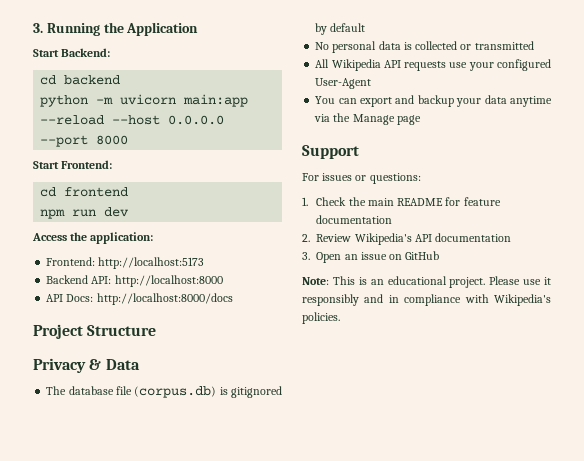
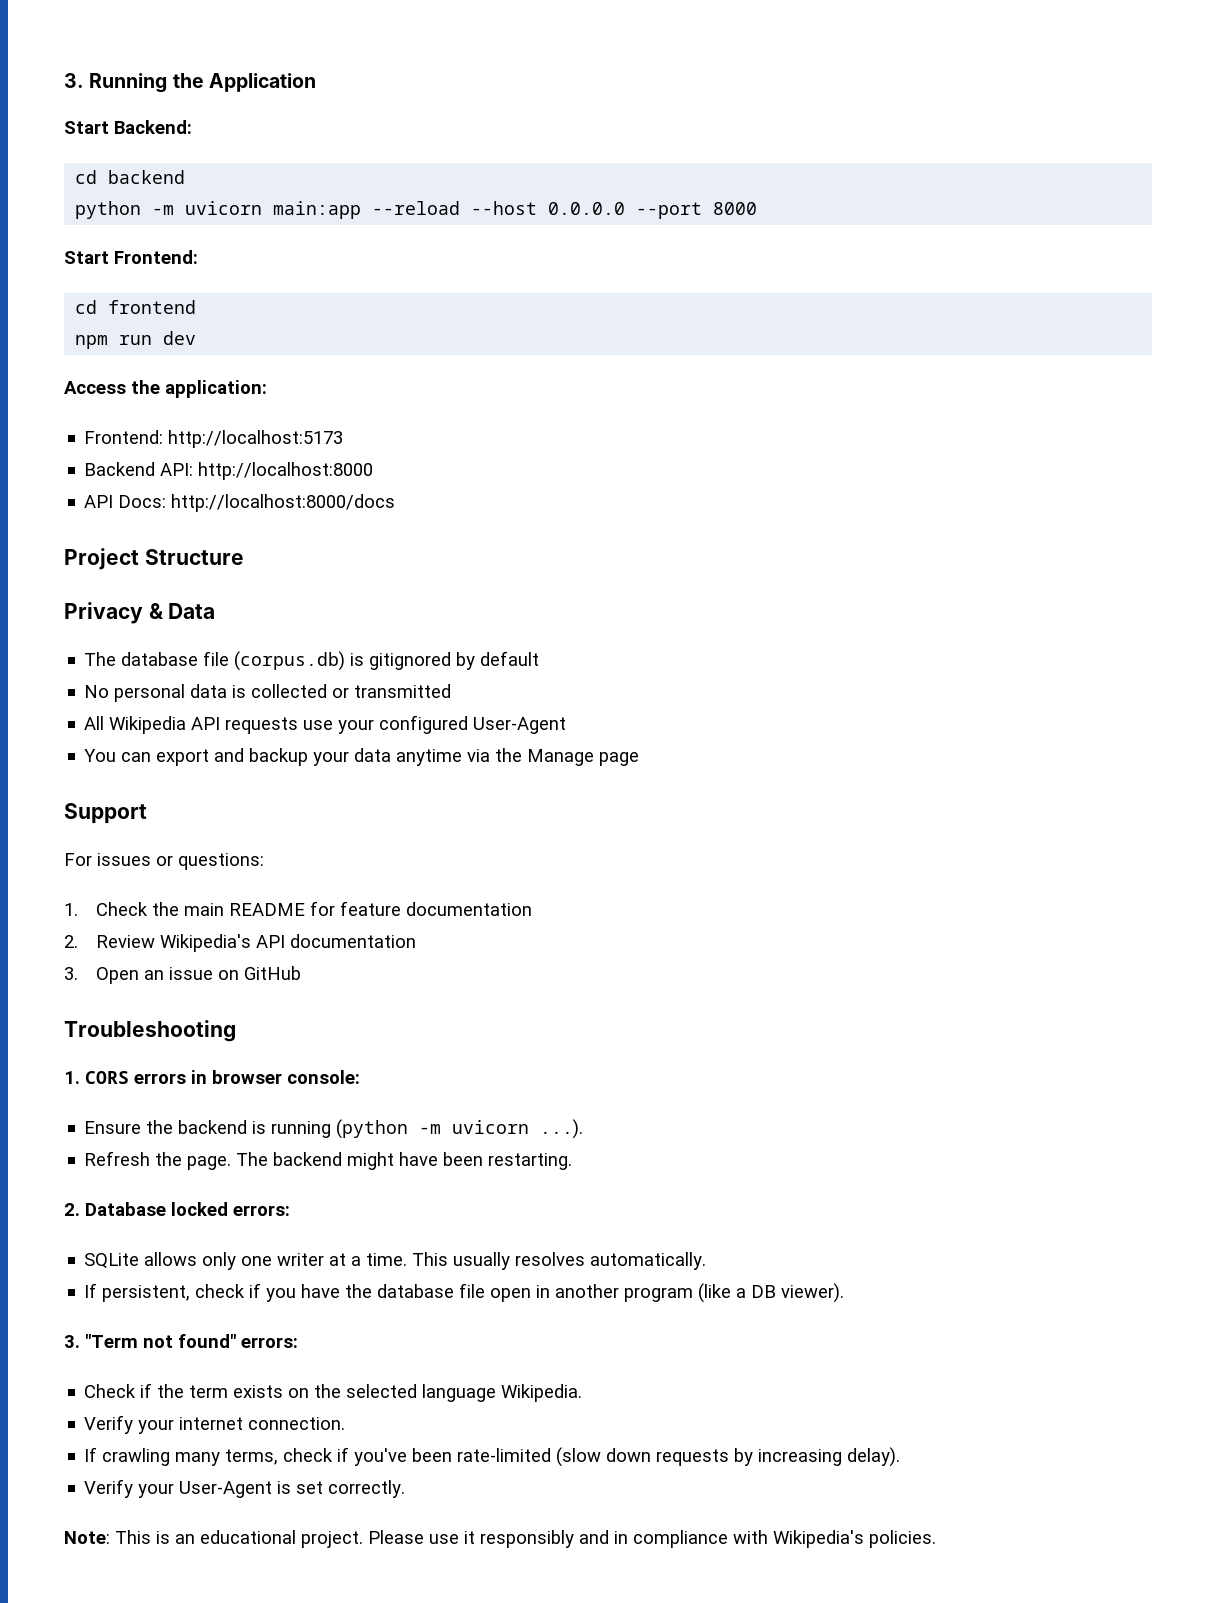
(440, 255) none -> [64,1020,236,1042] [64,1070,360,1084] [84,1119,584,1139] [84,1151,573,1170] [64,1202,290,1216] [84,1252,707,1270] [84,1283,845,1303] [64,1334,298,1348] [84,1383,583,1402] [84,1415,346,1434] [84,1447,901,1467] [84,1479,406,1498] // Troubleshooting // 1. CORS errors in browser console: // Ensure the backend is running (python -m uvicorn ...). // Refresh the page. The backend might have been restarting. // 2. Database locked errors: // SQLite allows only one writer at a time. This usually resolves automatically. // If persistent, check if you have the database file open in another program (like a DB viewer). // 3. "Term not found" errors: // Check if the term exists on the selected language Wikipedia. // Verify your internet connection. // If crawling many terms, check if you've been rate-limited (slow down requests by increasing delay). // Verify your User-Agent is set correctly.

